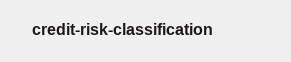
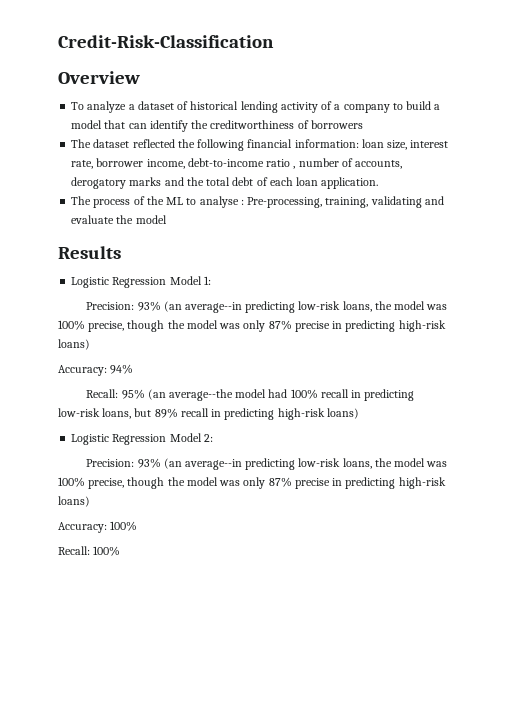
[32,23,213,35] credit-risk-classification -> [58,35,274,48] [58,71,140,84] [71,101,441,113] [71,120,363,132] [71,139,449,151] [71,158,403,169] [71,177,379,189] [71,196,444,208] [71,215,167,224] [58,246,121,259] [71,276,211,288] [86,301,448,313] [58,320,446,332] [58,339,90,350] [58,364,134,376] [86,389,415,401] [58,408,359,420] [71,433,213,445] [86,458,448,470] [58,477,446,489] [58,496,90,507] [58,521,138,533] [58,546,121,556] Credit-Risk-Classification // Overview // To analyze a dataset of historical lending activity of a company to build a model that can identify the creditworthiness of borrowers // The dataset reflected the following financial information: loan size, interest rate, borrower income, debt-to-income ratio , number of accounts, derogatory marks and the total debt of each loan application. // The process of the ML to analyse : Pre-processing, training, validating and evaluate the model // Results // Logistic Regression Model 1: // Precision: 93% (an average--in predicting low-risk loans, the model was 100% precise, though the model was only 87% precise in predicting high-risk loans) // Accuracy: 94% // Recall: 95% (an average--the model had 100% recall in predicting low-risk loans, but 89% recall in predicting high-risk loans) // Logistic Regression Model 2: // Precision: 93% (an average--in predicting low-risk loans, the model was 100% precise, though the model was only 87% precise in predicting high-risk loans) // Accuracy: 100% // Recall: 100%

